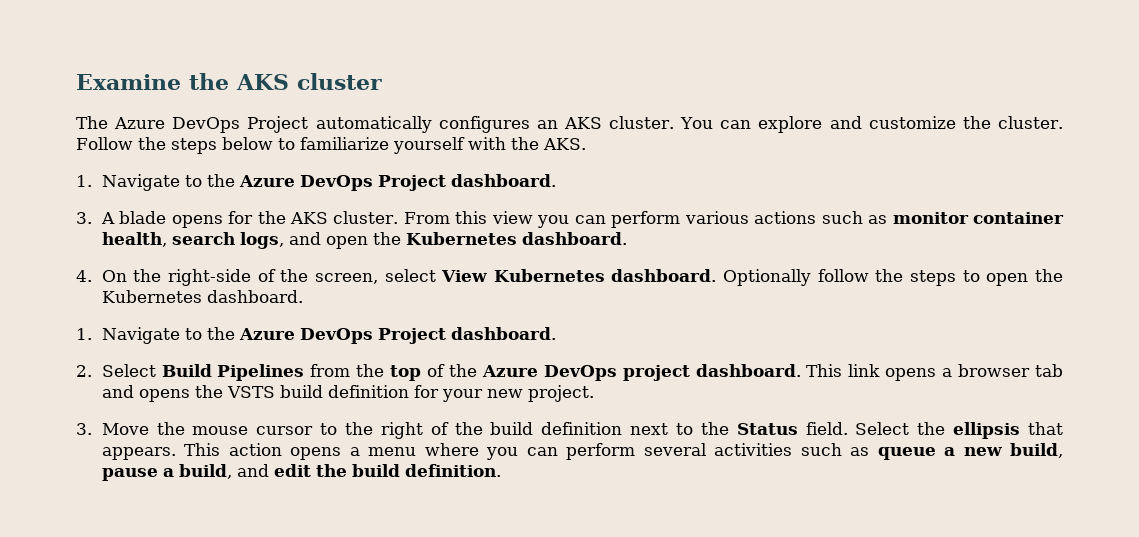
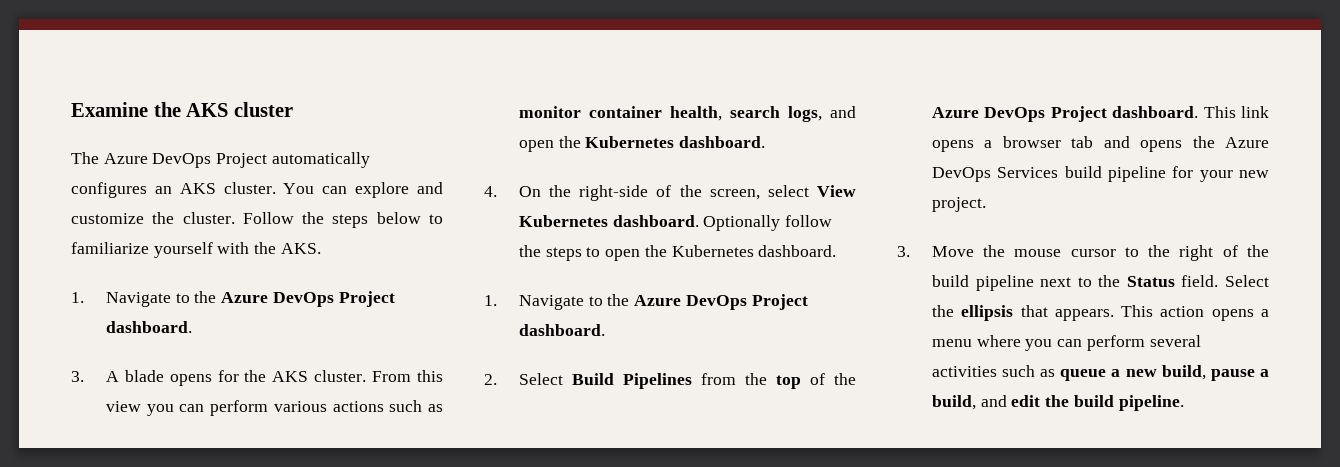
[622,365,690,381] project -> [1050,106,1107,122] Project
[226,385,409,398] VSTS build definition -> [1225,137,1269,148] [931,166,1166,182] Azure DevOps Services build pipeline
[541,422,623,435] definition -> [975,275,1034,291] pipeline
[404,464,501,477] definition. -> [1118,395,1184,411] pipeline.

